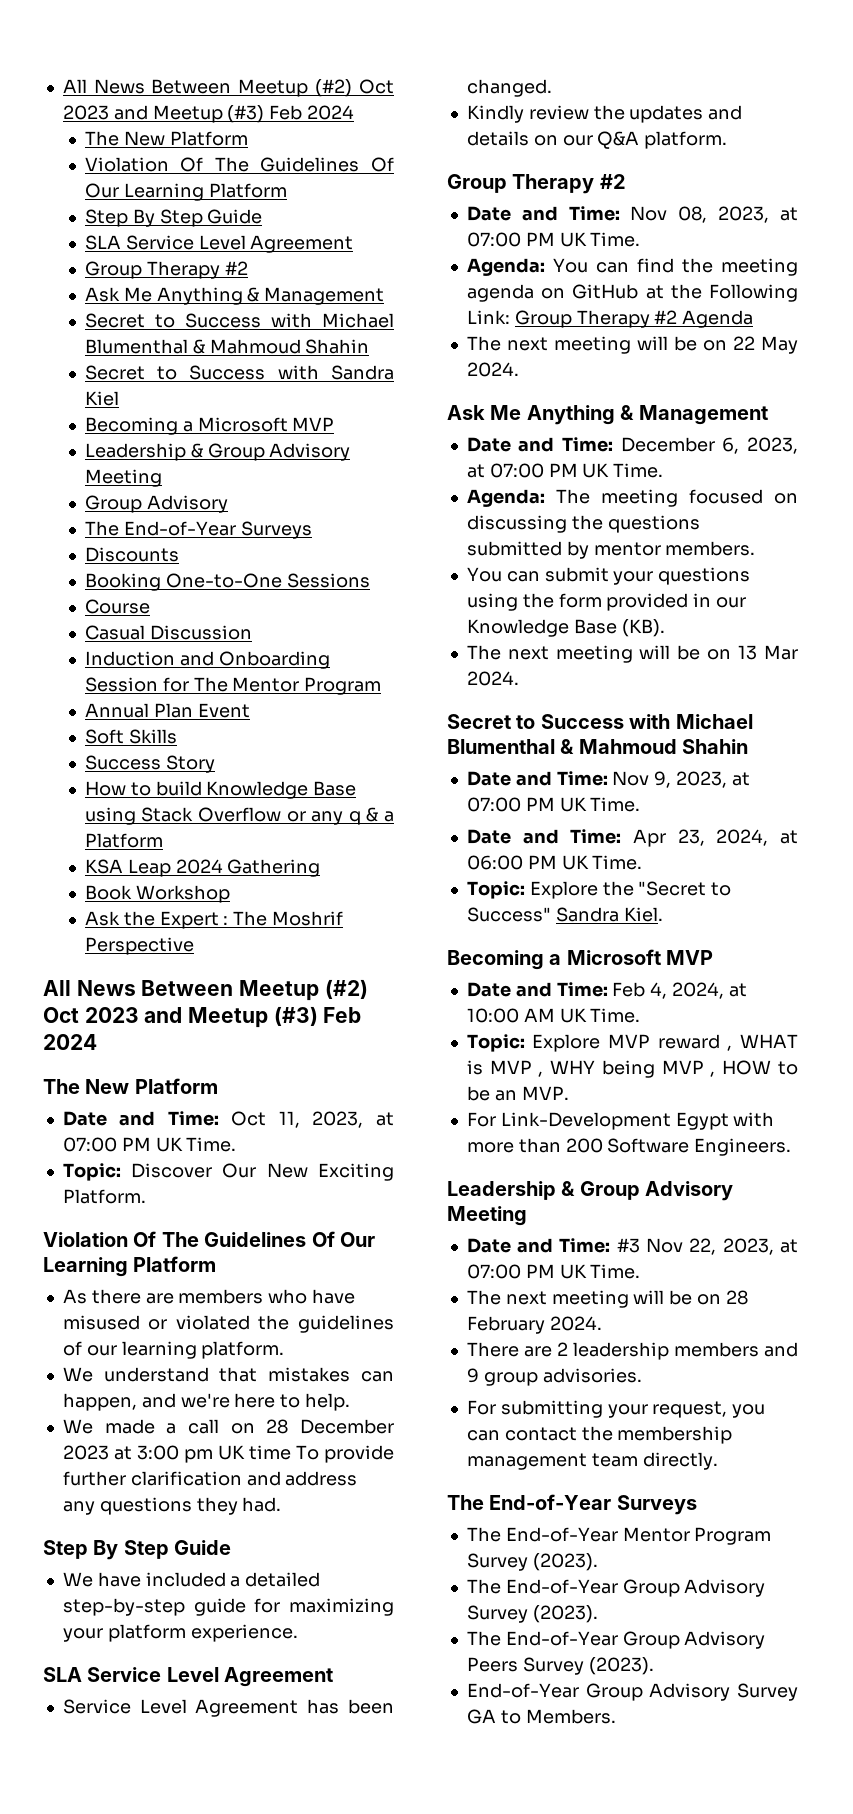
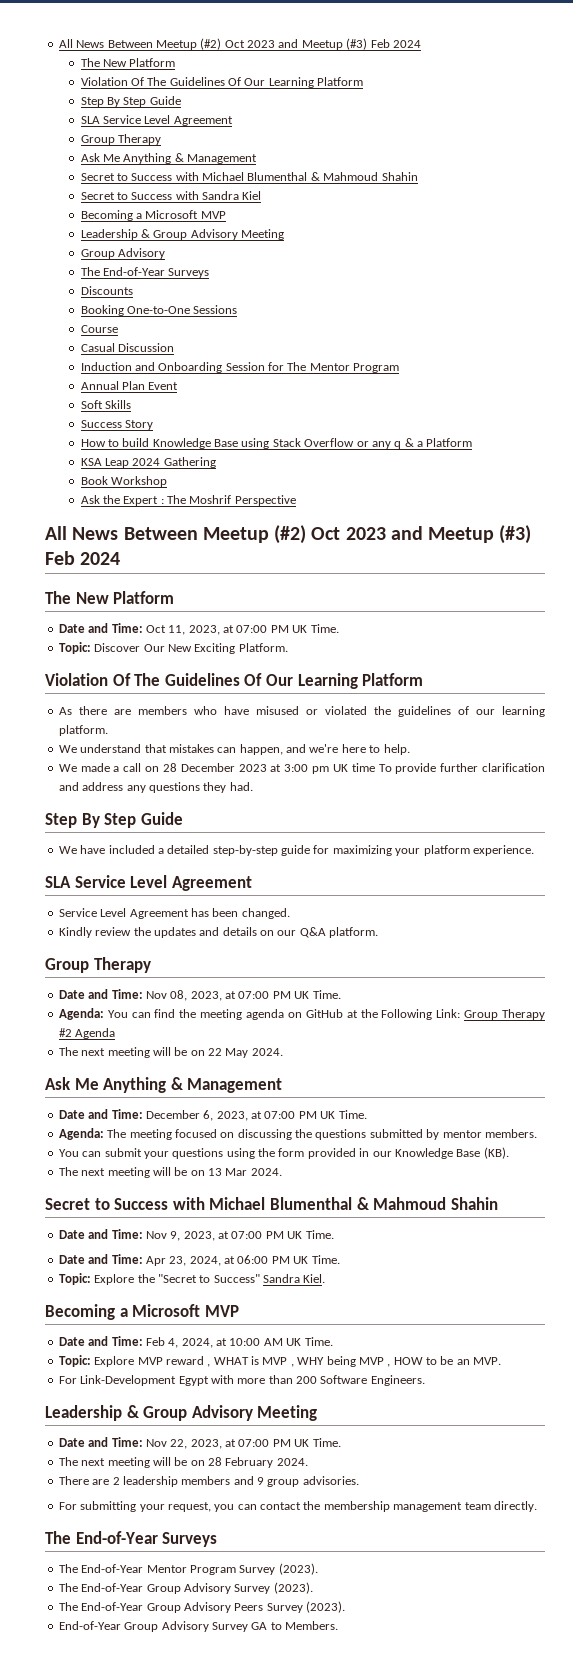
[224,261,248,275] #2 -> (161, 139) none
[599,174,626,189] #2 -> (151, 965) none
[616,1238,640,1253] #3 -> (143, 1442) none

